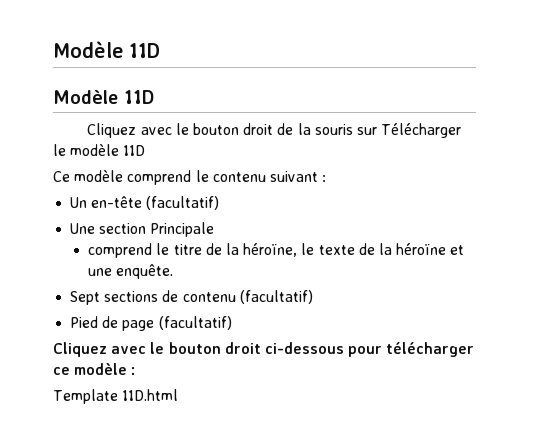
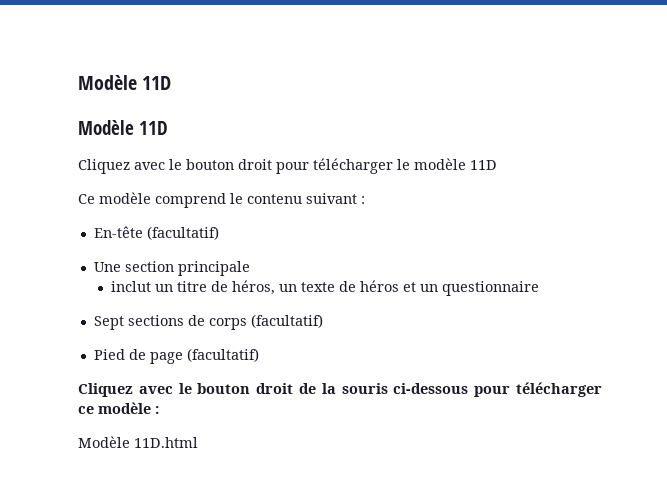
[277,123,462,138] de la souris sur Télécharger -> [276,158,393,174] pour télécharger
[70,196,143,208] Un en-tête -> [93,226,143,238] En-tête
[150,222,215,237] [88,243,465,258] [88,264,174,279] Principale // comprend le titre de la héroïne, le texte de la héroïne et une enquête. -> [177,261,250,276] [110,280,539,296] principale // inclut un titre de héros, un texte de héros et un questionnaire
[182,292,236,302] contenu -> [208,318,247,330] corps
(261, 348) none -> [299,383,388,394] de la souris
[53,389,118,404] Template -> [78,436,130,448] Modèle

